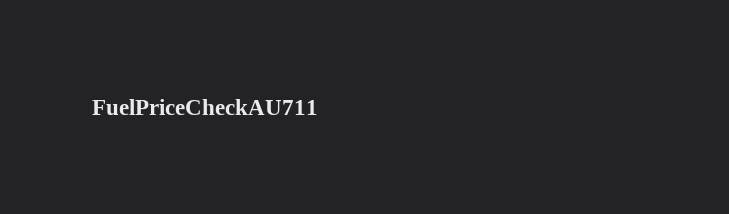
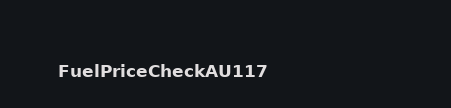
[92,99,318,115] FuelPriceCheckAU711 -> [58,64,268,77] FuelPriceCheckAU117

